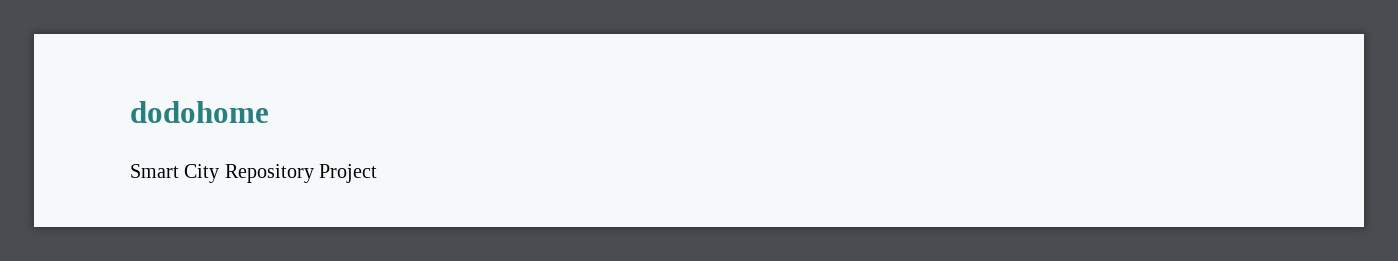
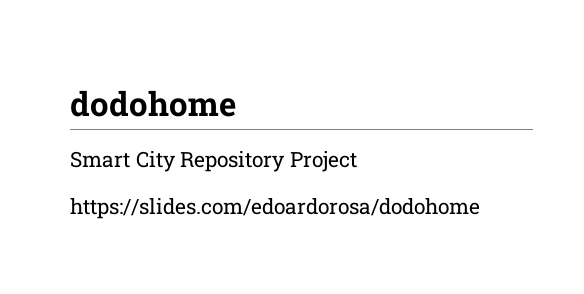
(378, 173) none -> [70,198,480,219] // https://slides.com/edoardorosa/dodohome

